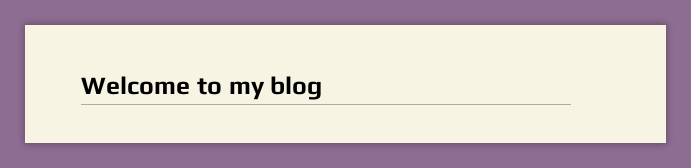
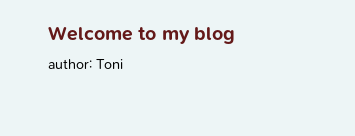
(323, 88) none -> [48,59,123,69] // author: Toni

